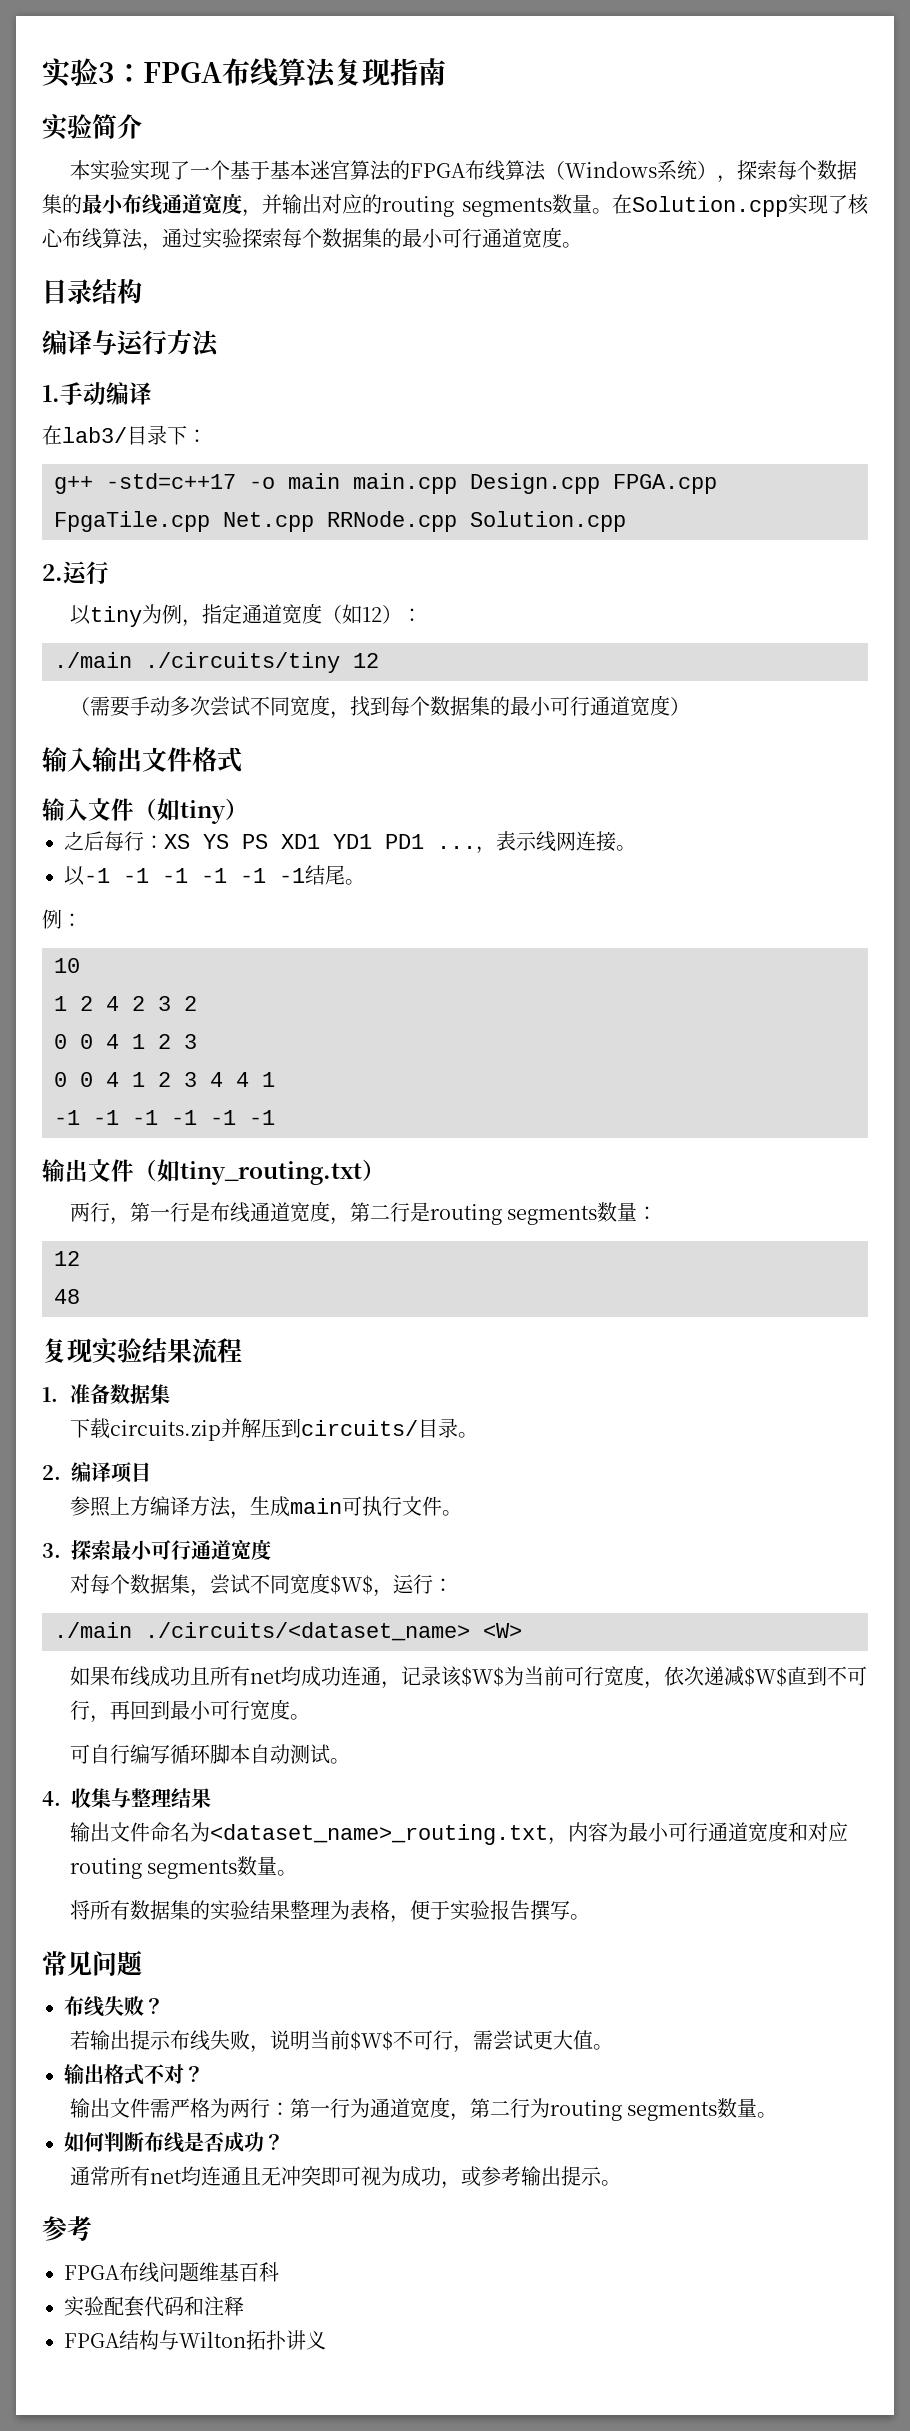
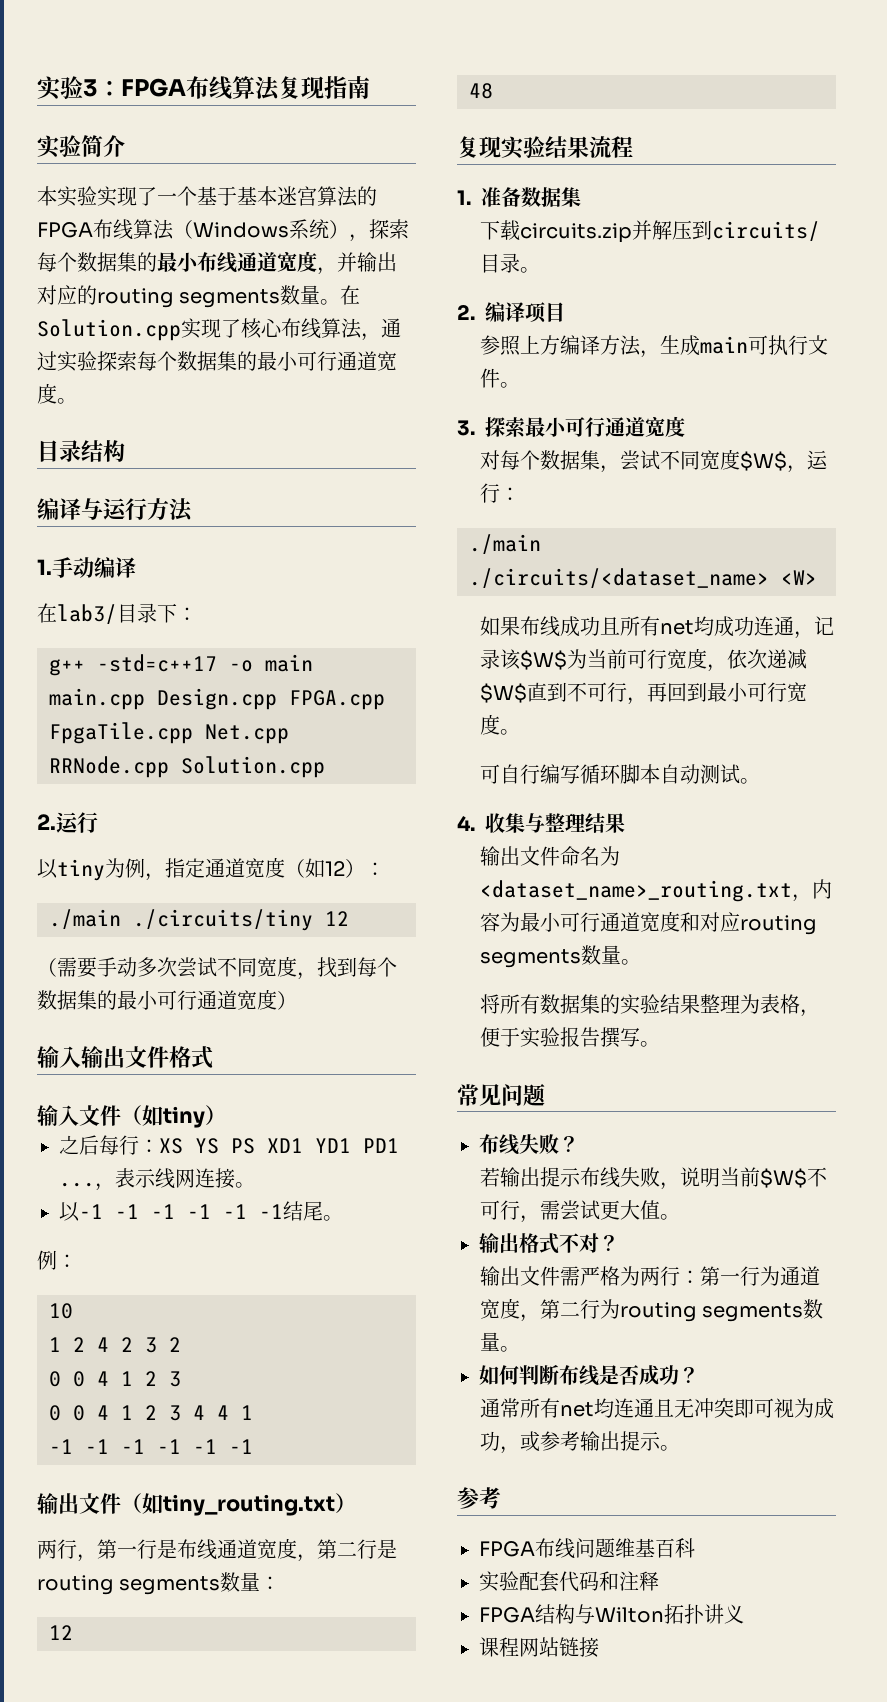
(326, 2340) none -> [479,1637,599,1658] // 课程网站链接

